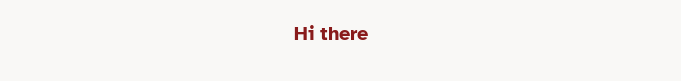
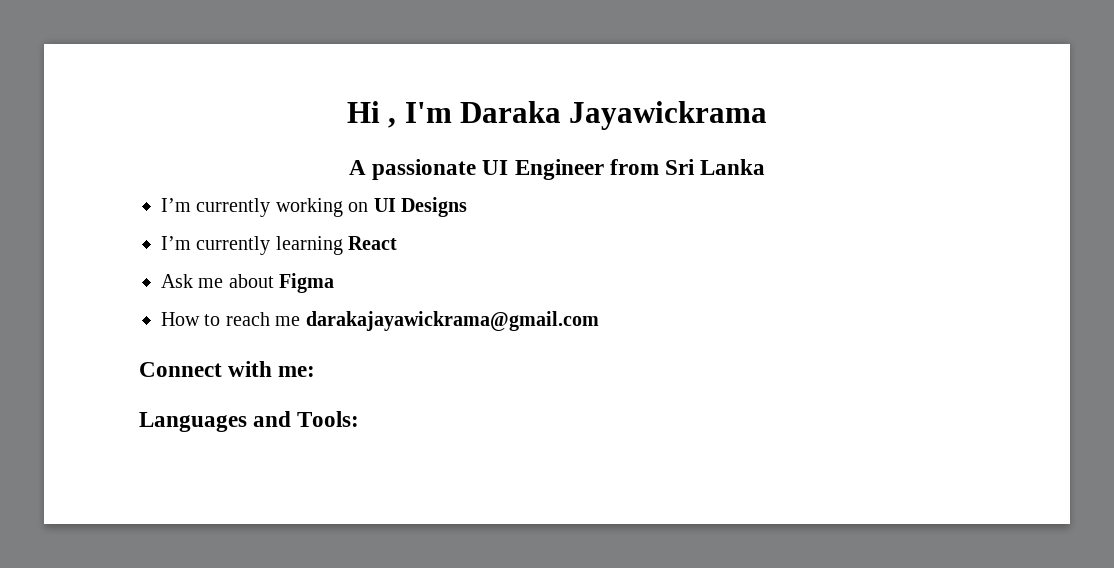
[320,27,368,40] there -> [388,101,768,130] [348,159,766,180] [161,197,467,217] [161,236,398,255] [161,273,335,293] [161,311,599,331] [139,361,316,377] [139,411,360,432] , I'm Daraka Jayawickrama // A passionate UI Engineer from Sri Lanka // I’m currently working on UI Designs // I’m currently learning React // Ask me about Figma // How to reach me darakajayawickrama@gmail.com // Connect with me: // Languages and Tools:

